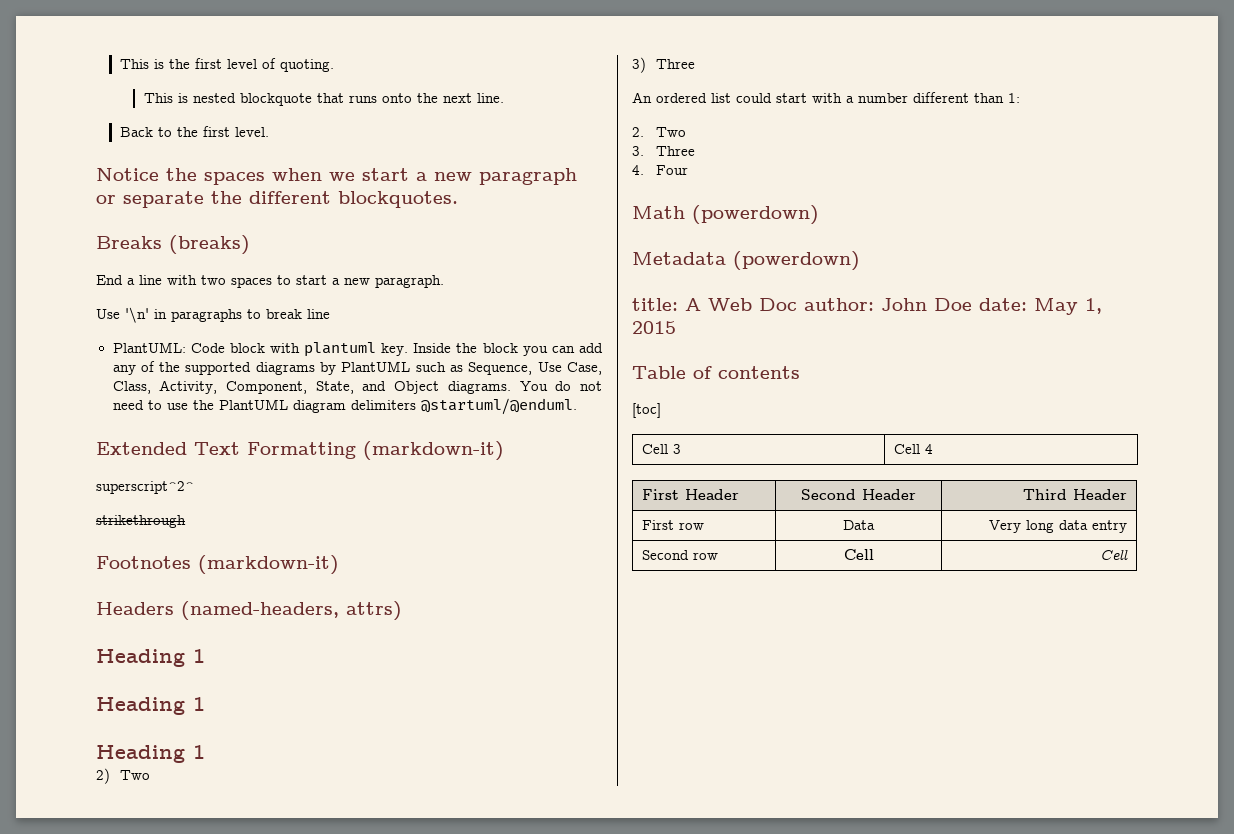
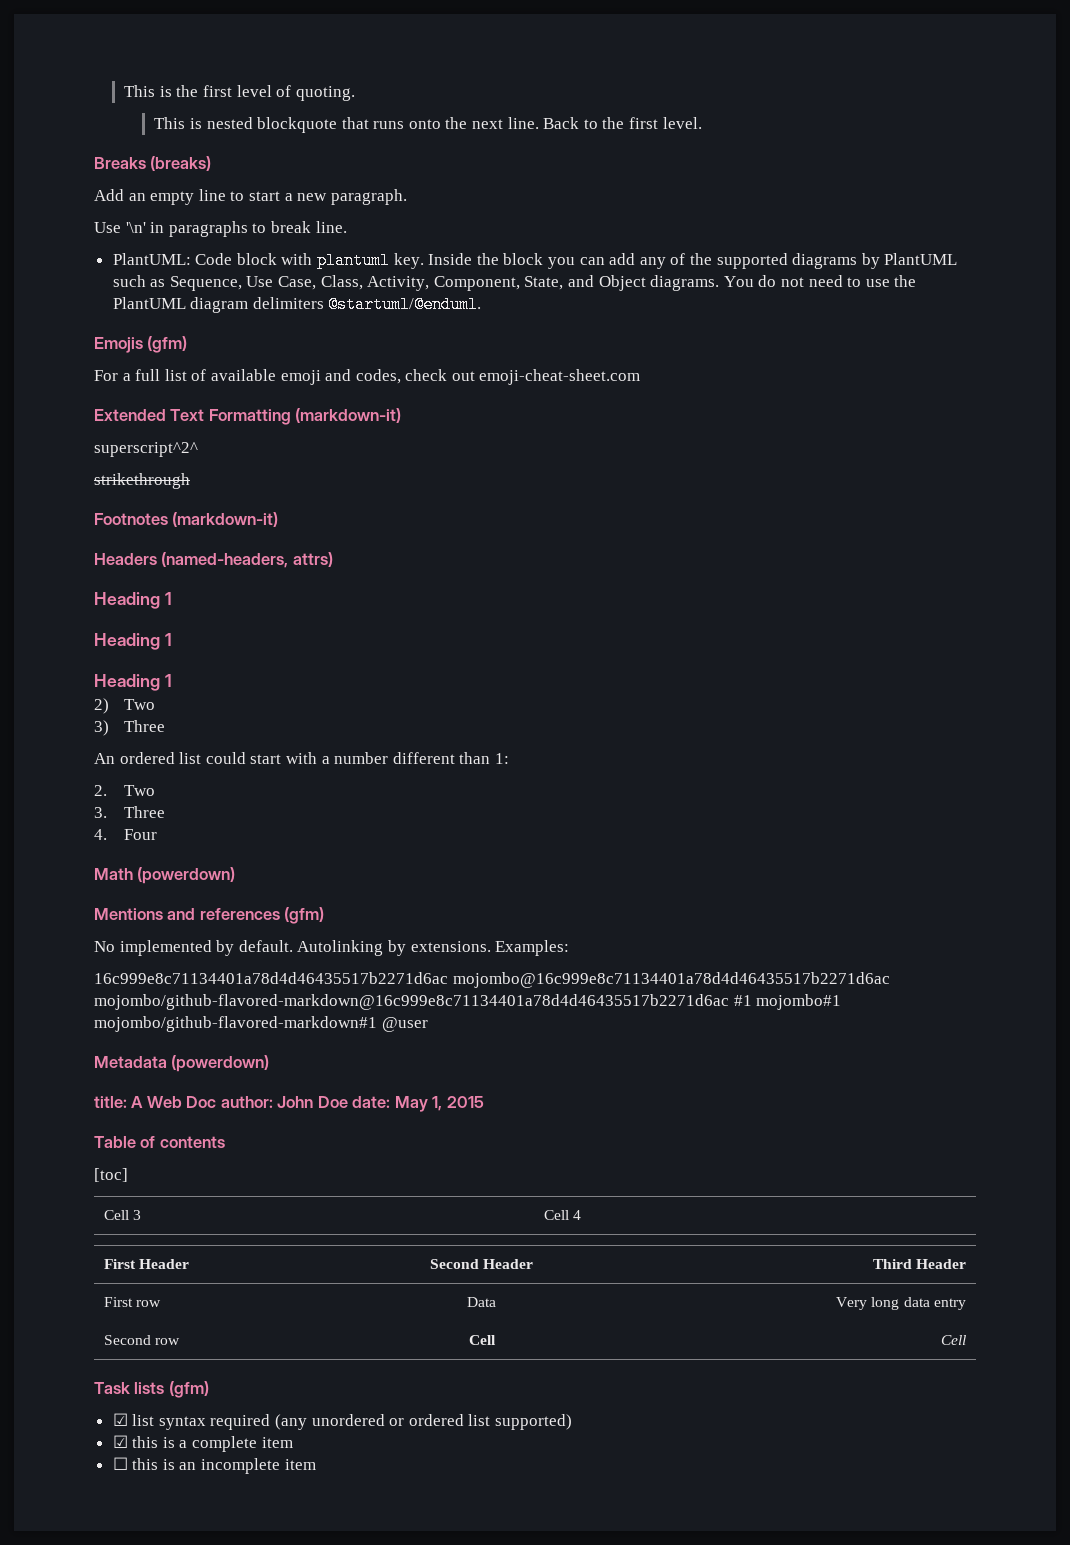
(504, 98) // -> (539, 123) none
[96,168,577,185] [96,191,458,208] [96,235,250,255] [96,275,272,288] Notice the spaces when we start a new paragraph or separate the different blockquotes. // Breaks (breaks) // End a line with two spaces -> [94,156,212,171] [94,189,226,205] Breaks (breaks) // Add an empty line
[307,309,330,319] line -> [315,221,347,233] line.
(577, 406) none -> [94,336,188,353] [94,369,641,385] // Emojis (gfm) // For a full list of available emoji and codes, check out emoji-cheat-sheet.com
(819, 215) none -> [94,907,325,924] [94,940,570,956] [94,972,890,988] [94,994,842,1010] [94,1016,428,1032] // Mentions and references (gfm) // No implemented by default. Autolinking by extensions. Examples: // 16c999e8c71134401a78d4d46435517b2271d6ac mojombo@16c999e8c71134401a78d4d46435517b2271d6ac mojombo/github-flavored-markdown@16c999e8c71134401a78d4d46435517b2271d6ac #1 mojombo#1 mojombo/github-flavored-markdown#1 @user
(1129, 554) none -> [94,1381,209,1398] [112,1413,573,1430] [112,1435,293,1452] [112,1457,316,1474] // Task lists (gfm) // ☑ list syntax required (any unordered or ordered list supported) // ☑ this is a complete item // ☐ this is an incomplete item

